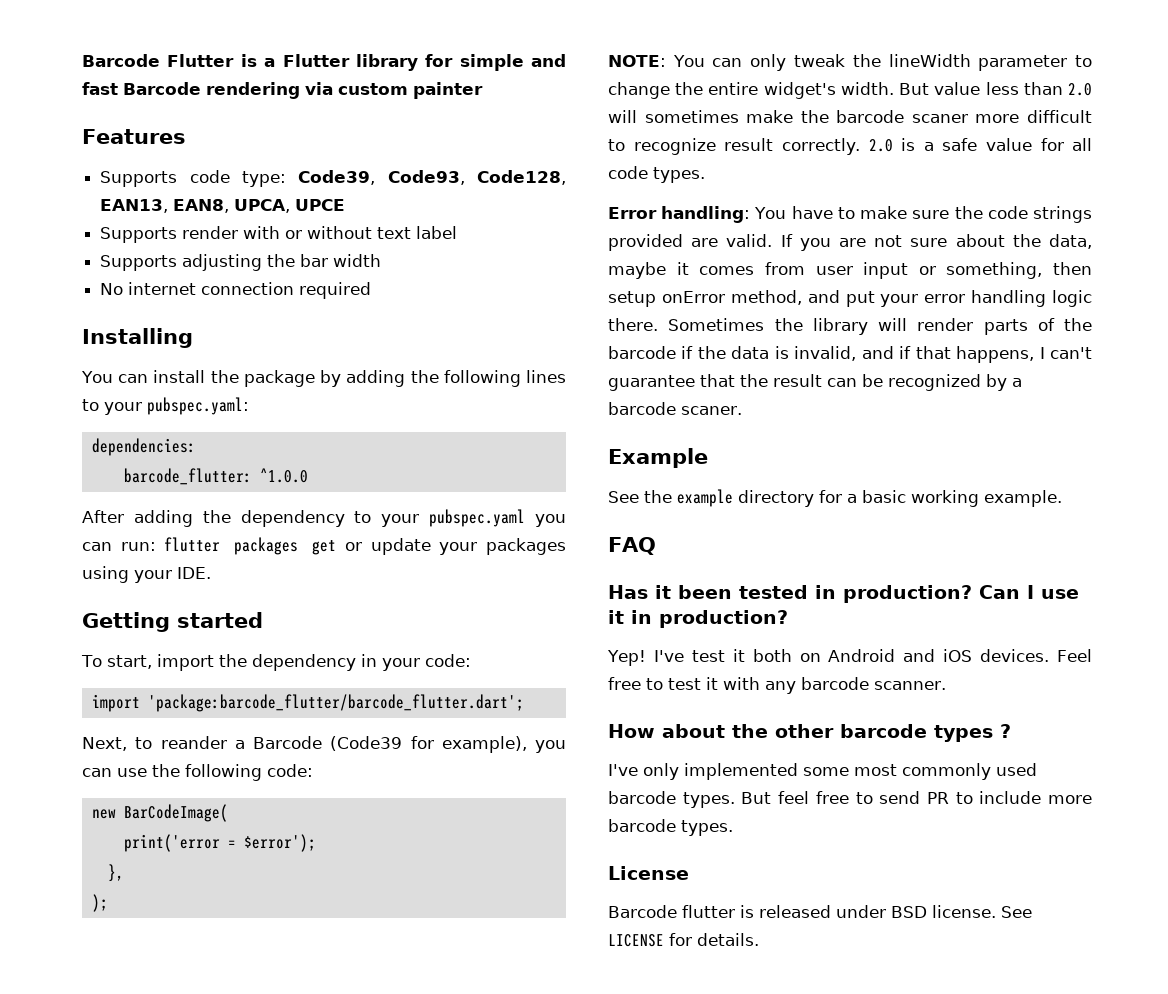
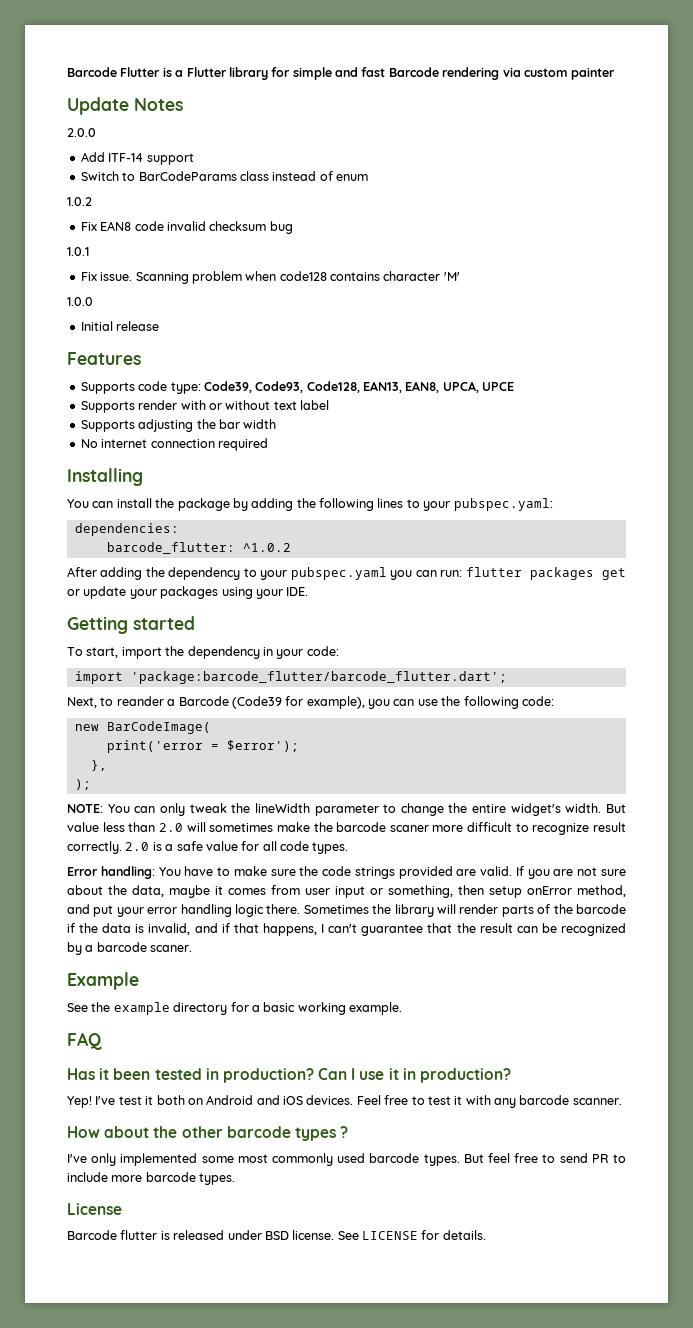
(483, 90) none -> [67,97,183,115] [67,128,96,137] [80,152,194,165] [80,171,368,181] [67,197,92,206] [80,221,293,234] [67,247,89,256] [80,271,460,284] [67,297,93,306] [80,321,160,331] // Update Notes // 2.0.0 // Add ITF-14 support // Switch to BarCodeParams class instead of enum // 1.0.2 // Fix EAN8 code invalid checksum bug // 1.0.1 // Fix issue. Scanning problem when code128 contains character 'M' // 1.0.0 // Initial release
[259,468,308,483] ^1.0.0 -> [242,543,291,552] ^1.0.2

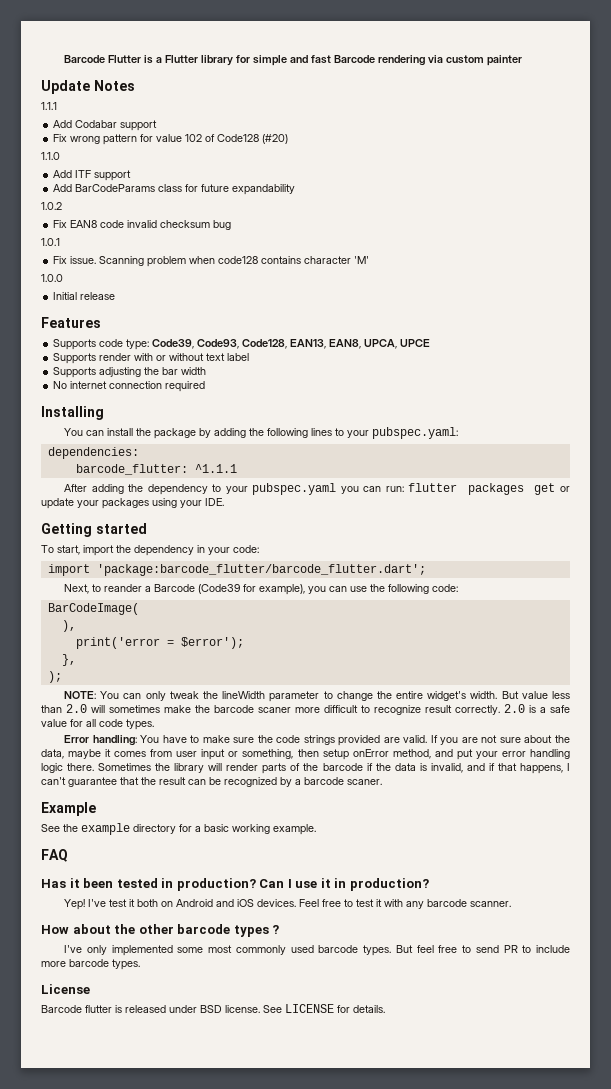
[67,128,96,137] [80,152,194,165] [80,171,368,181] 2.0.0 // Add ITF-14 support // Switch to BarCodeParams class instead of enum -> [41,102,57,110] [53,120,158,131] [53,134,289,145] [41,152,60,160] [53,170,132,181] [53,184,296,195] 1.1.1 // Add Codabar support // Fix wrong pattern for value 102 of Code128 (#20) // 1.1.0 // Add ITF support // Add BarCodeParams class for future expandability
[242,543,291,552] ^1.0.2 -> [194,464,237,473] ^1.1.1
[74,724,99,731] new -> (459, 588) none
(211, 727) none -> [61,620,76,632] // ),

